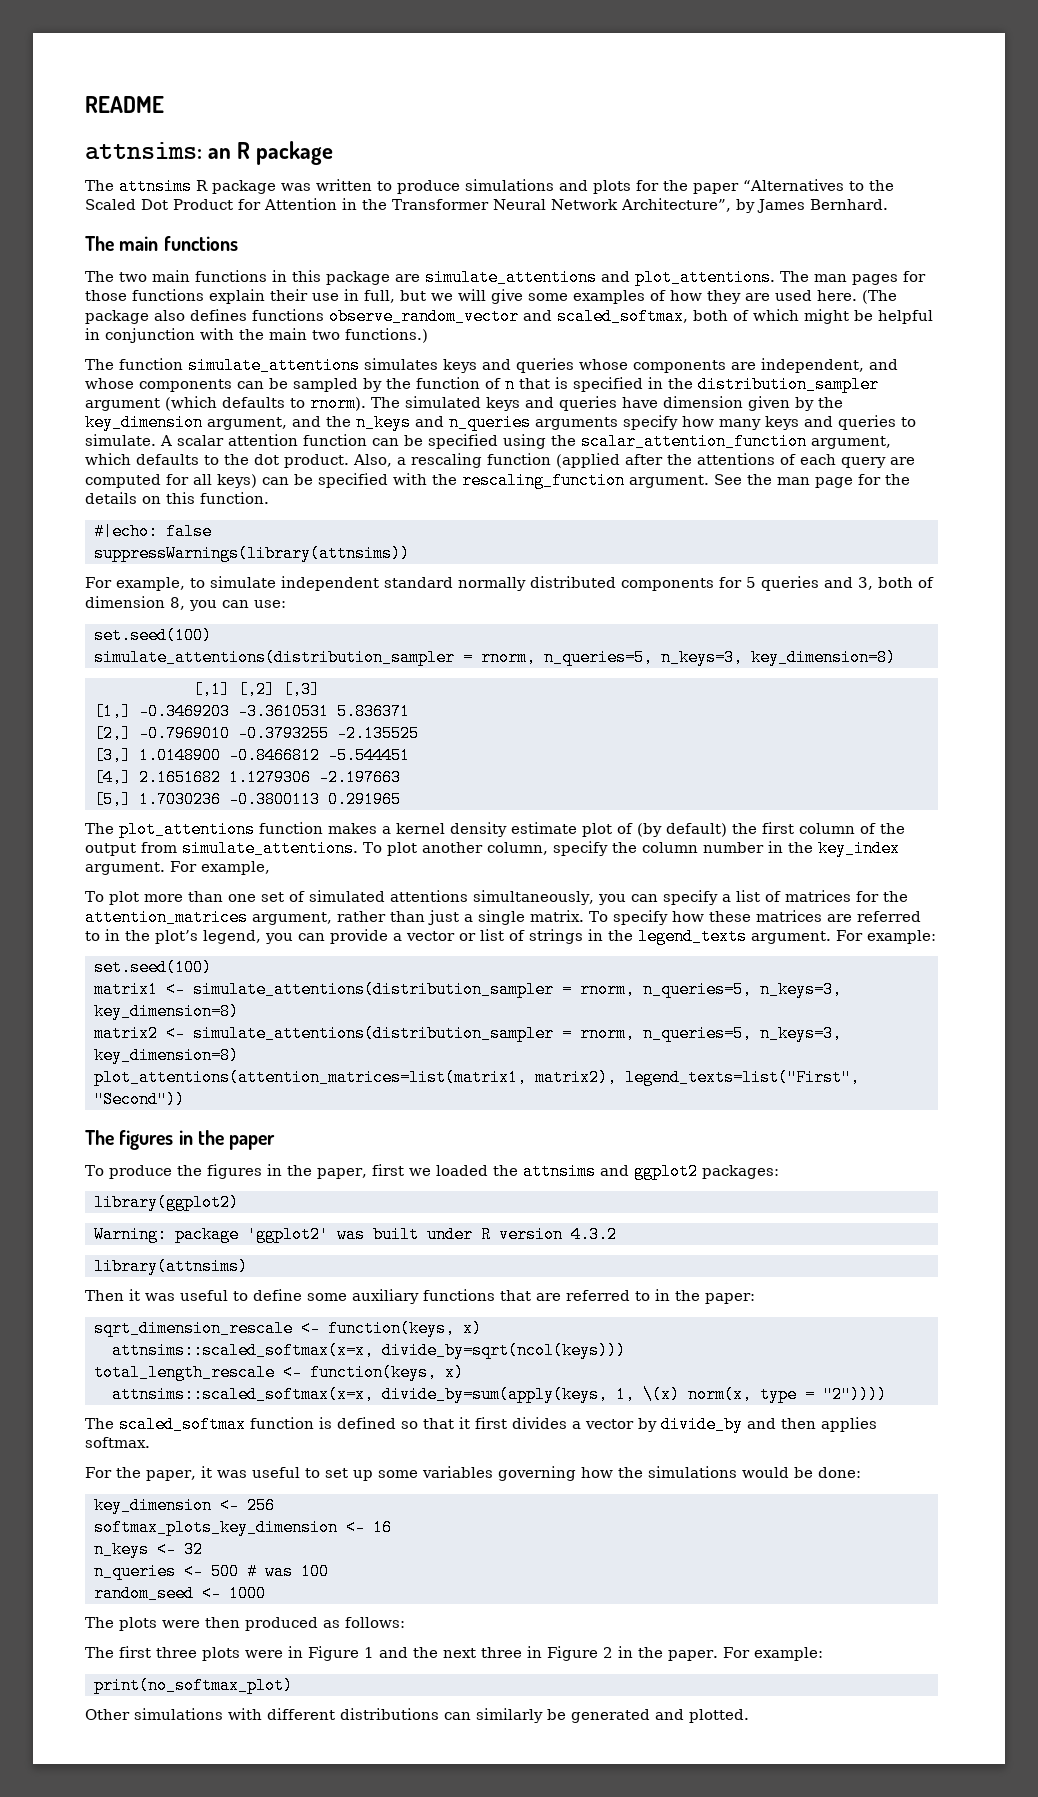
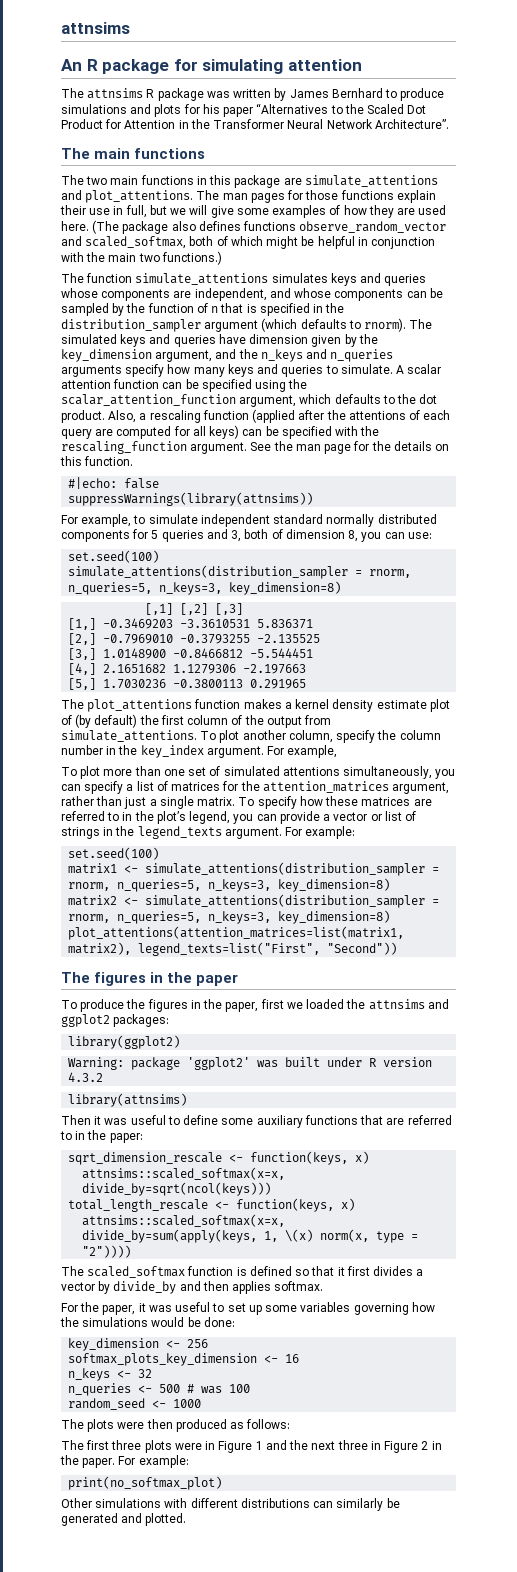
[85,96,164,113] [85,141,334,165] README // attnsims: an R package -> [61,22,130,34] [61,59,362,74] attnsims // An R package for simulating attention
(372, 185) none -> [274,88,383,101] by James Bernhard
[663,180,688,191] the -> [202,104,220,114] his
[621,198,888,213] Architecture”, by James Bernhard. -> [374,119,449,129] Architecture”.

